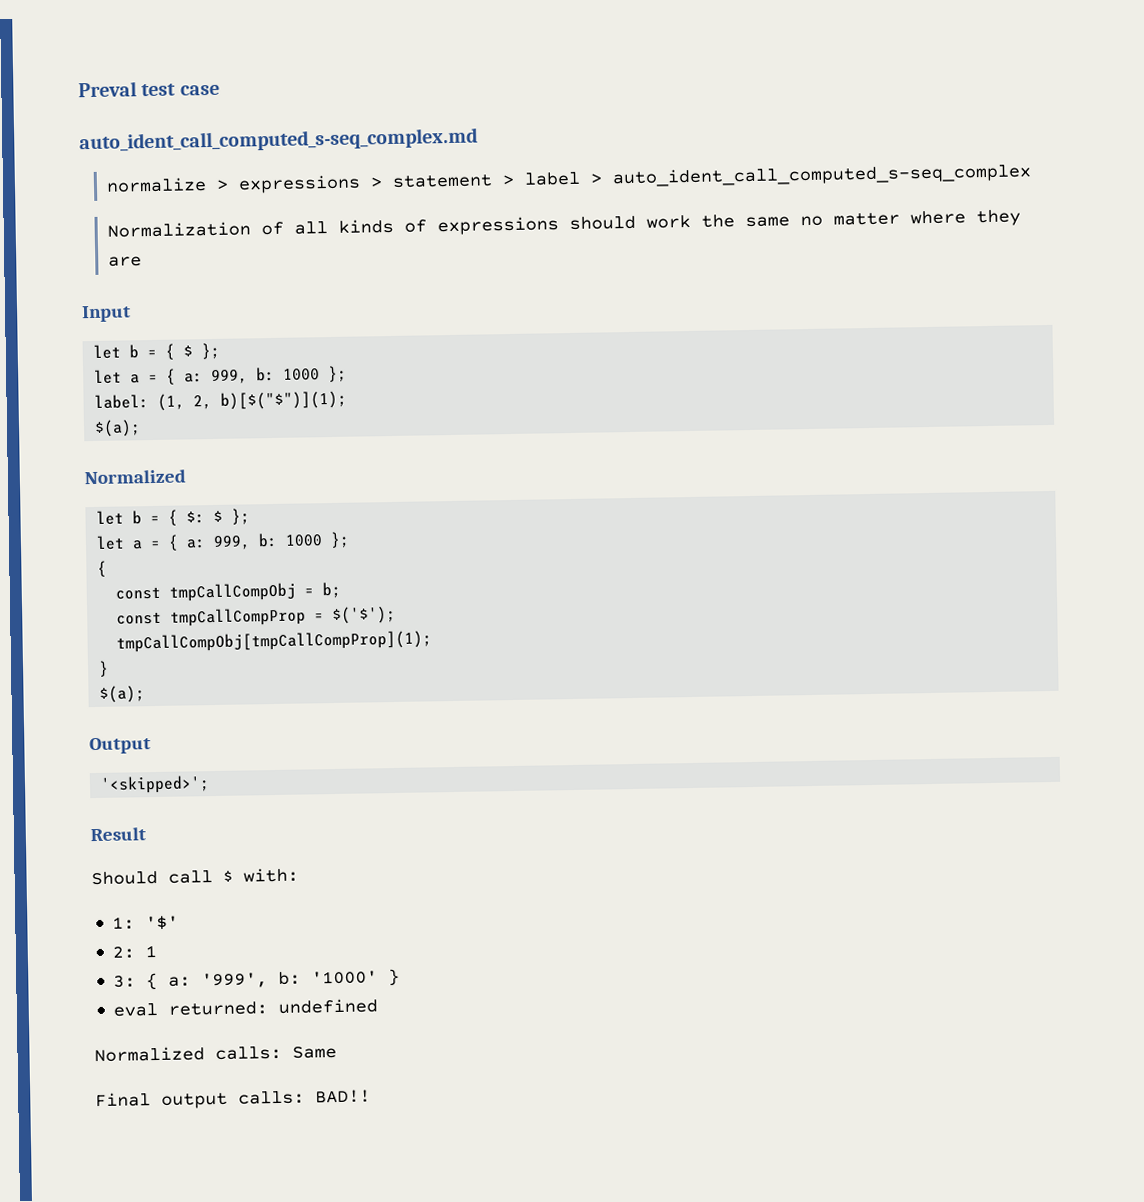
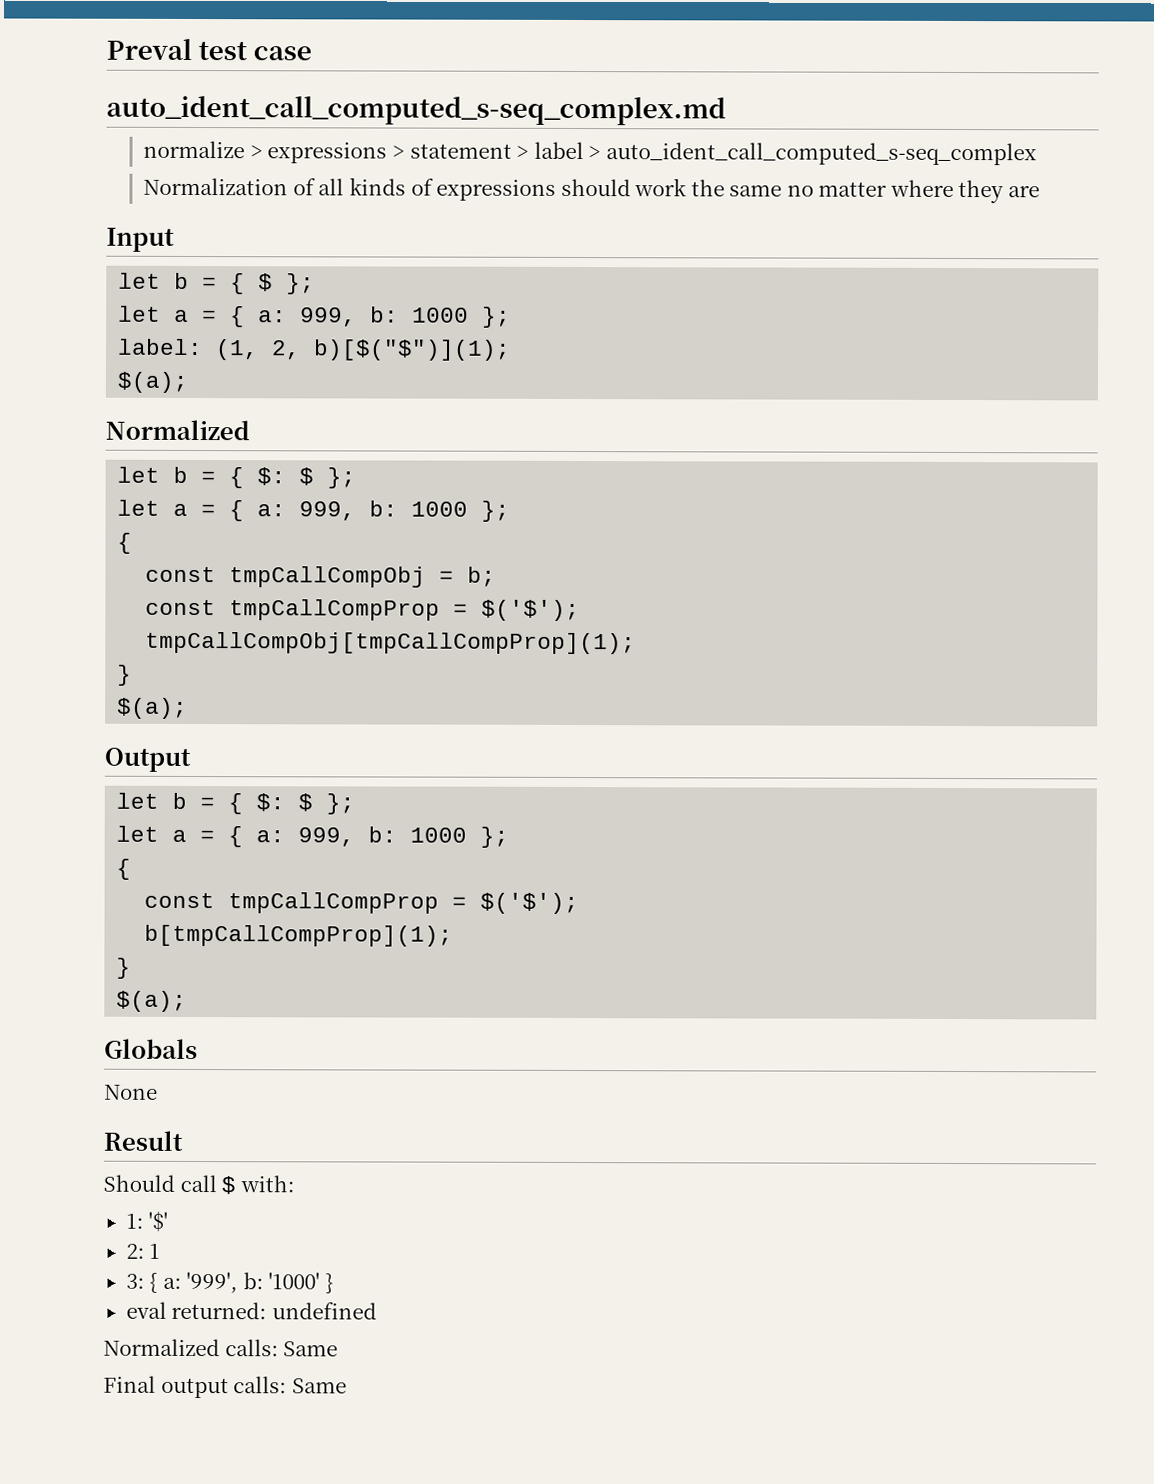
[100,775,211,794] '<skipped>'; -> [116,792,356,815] [116,825,510,848] [116,858,132,880] [144,892,580,915] [144,924,454,947] [116,957,132,979] [116,990,188,1012] [104,1038,198,1060] [104,1084,158,1100] let b = { $: $ }; // let a = { a: 999, b: 1000 }; // { // const tmpCallCompProp = $('$'); // b[tmpCallCompProp](1); // } // $(a); // Globals // None
[315,1089,371,1104] BAD!! -> [291,1378,347,1394] Same

